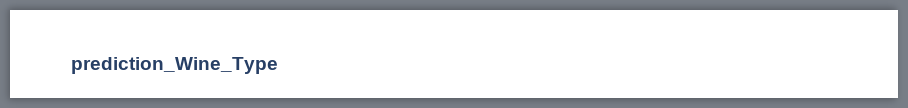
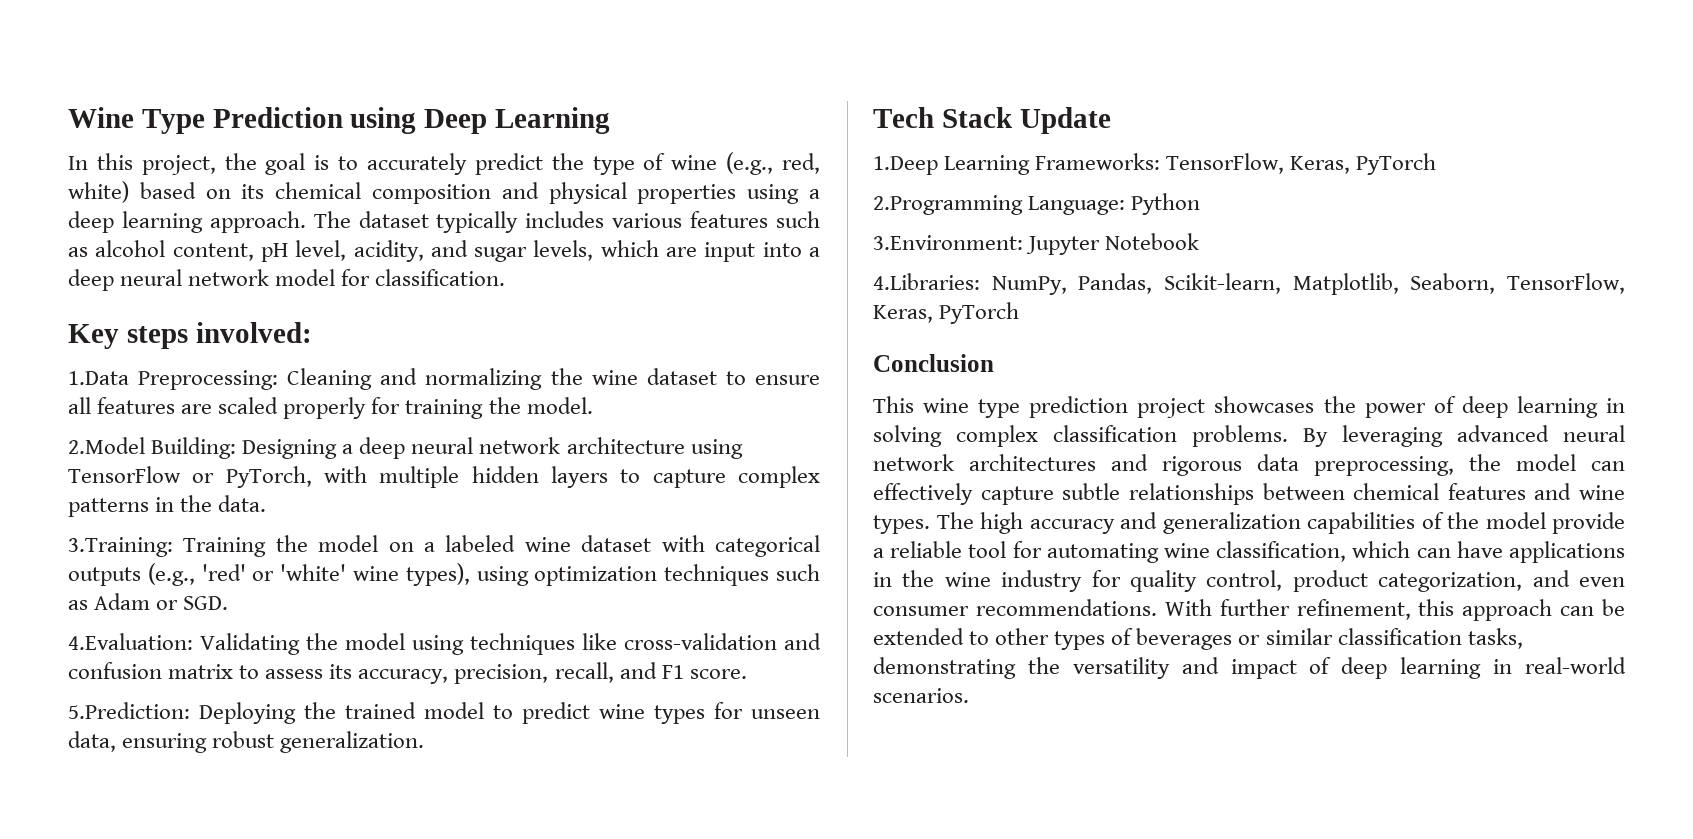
[71,57,278,74] prediction_Wine_Type -> [68,107,611,134] [68,152,821,175] [68,181,820,204] [68,211,820,233] [68,240,820,262] [68,269,506,291] [68,322,312,349] [68,368,820,390] [68,397,593,419] [68,437,743,459] [68,466,820,488] [68,495,267,517] [68,535,820,557] [68,563,820,586] [68,593,229,610] [68,633,821,655] [68,662,747,684] [68,702,820,724] [68,731,425,753] [873,107,1111,134] [873,153,1437,175] [873,193,1201,215] [873,233,1200,255] [873,273,1625,295] [873,302,1020,324] [873,354,994,372] [873,396,1625,418] [873,425,1625,447] [873,454,1625,476] [873,483,1625,505] [873,512,1625,534] [873,541,1625,563] [873,570,1625,592] [873,599,1625,621] [873,628,1523,650] [873,657,1626,679] [873,688,969,703] Wine Type Prediction using Deep Learning // In this project, the goal is to accurately predict the type of wine (e.g., red, white) based on its chemical composition and physical properties using a deep learning approach. The dataset typically includes various features such as alcohol content, pH level, acidity, and sugar levels, which are input into a deep neural network model for classification. // Key steps involved: // 1.Data Preprocessing: Cleaning and normalizing the wine dataset to ensure all features are scaled properly for training the model. // 2.Model Building: Designing a deep neural network architecture using TensorFlow or PyTorch, with multiple hidden layers to capture complex patterns in the data. // 3.Training: Training the model on a labeled wine dataset with categorical outputs (e.g., 'red' or 'white' wine types), using optimization techniques such as Adam or SGD. // 4.Evaluation: Validating the model using techniques like cross-validation and confusion matrix to assess its accuracy, precision, recall, and F1 score. // 5.Prediction: Deploying the trained model to predict wine types for unseen data, ensuring robust generalization. // Tech Stack Update // 1.Deep Learning Frameworks: TensorFlow, Keras, PyTorch // 2.Programming Language: Python // 3.Environment: Jupyter Notebook // 4.Libraries: NumPy, Pandas, Scikit-learn, Matplotlib, Seaborn, TensorFlow, Keras, PyTorch // Conclusion // This wine type prediction project showcases the power of deep learning in solving complex classification problems. By leveraging advanced neural network architectures and rigorous data preprocessing, the model can effectively capture subtle relationships between chemical features and wine types. The high accuracy and generalization capabilities of the model provide a reliable tool for automating wine classification, which can have applications in the wine industry for quality control, product categorization, and even consumer recommendations. With further refinement, this approach can be extended to other types of beverages or similar classification tasks, demonstrating the versatility and impact of deep learning in real-world scenarios.

